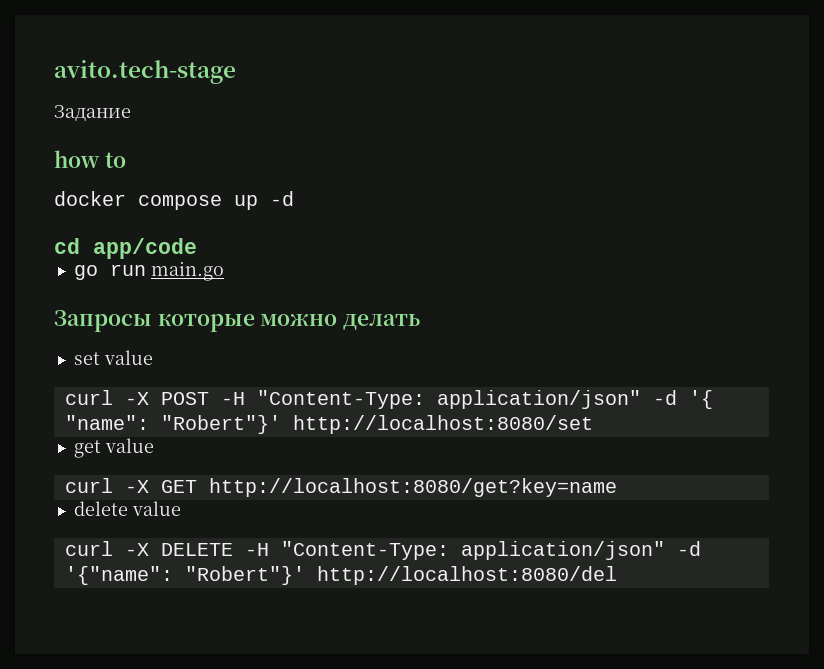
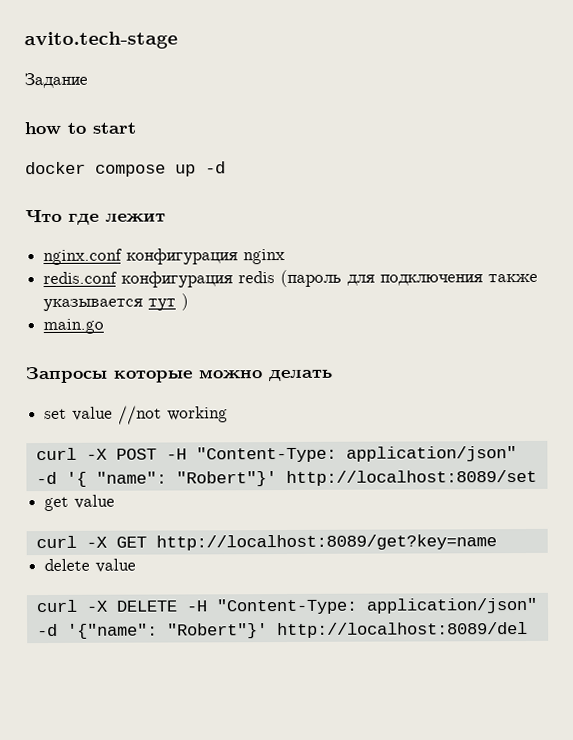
(126, 160) none -> [92,122,137,134] start
[54,238,197,259] [73,264,146,280] cd app/code // go run -> [25,208,166,225] [43,248,286,266] [43,269,539,288] [43,293,190,312] Что где лежит // nginx.conf конфигурация nginx // redis.conf конфигурация redis (пароль для подключения также указывается тут ) //
(153, 357) none -> [118,405,229,425] //not working
[292,415,593,434] http://localhost:8080/set -> [285,469,537,487] http://localhost:8089/set
[208,478,617,497] http://localhost:8080/get?key=name -> [155,534,497,551] http://localhost:8089/get?key=name
[316,566,617,585] http://localhost:8080/del -> [276,621,528,639] http://localhost:8089/del

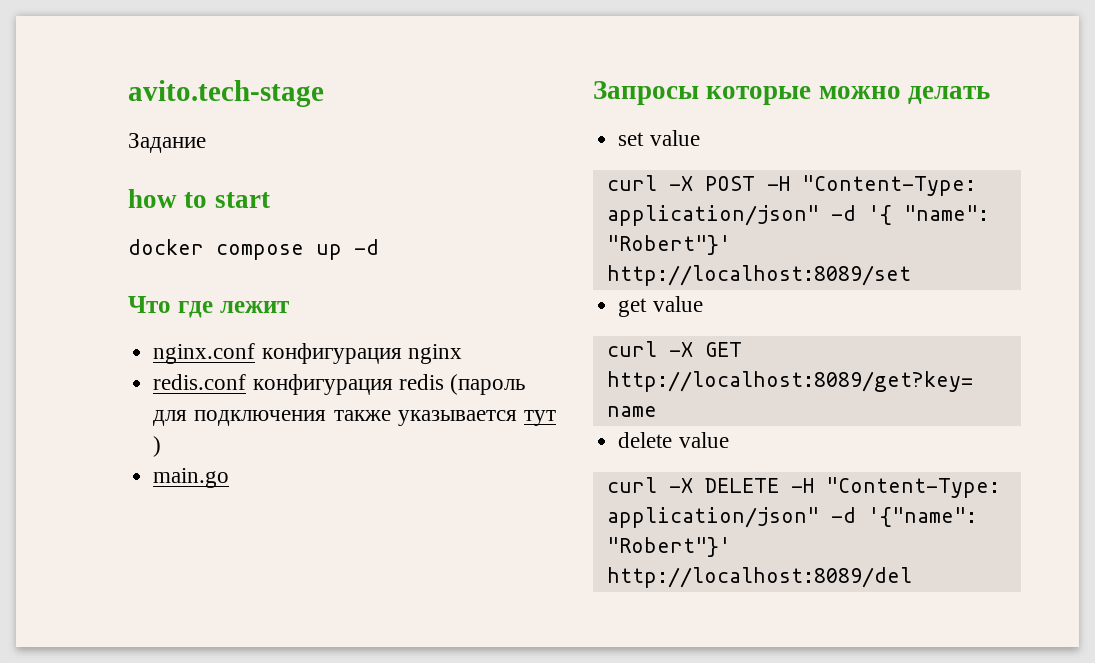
[118,405,229,425] //not working -> (700, 138) none

